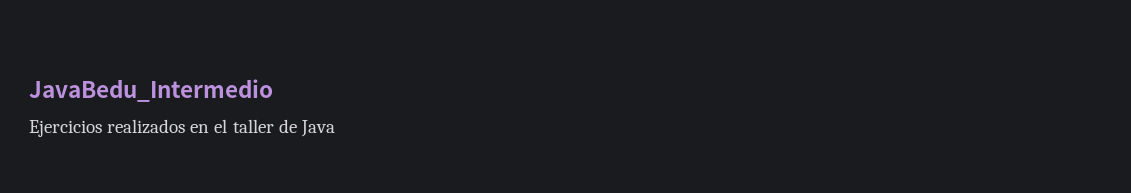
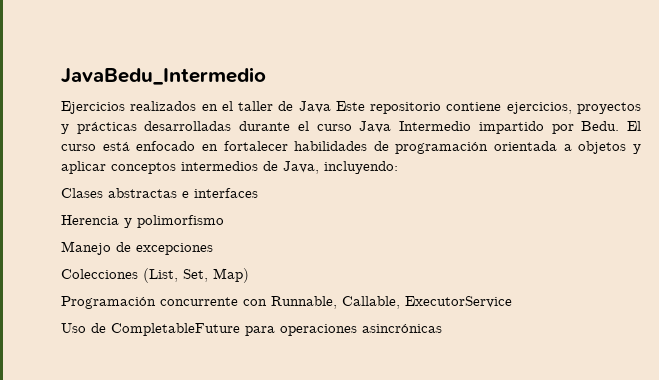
(335, 128) none -> [335,101,641,114] [61,121,642,134] [61,141,641,154] [61,161,398,174] [61,188,258,198] [61,215,224,228] [61,241,213,255] [61,268,249,283] [61,296,512,309] [61,323,442,336] Este repositorio contiene ejercicios, proyectos y prácticas desarrolladas durante el curso Java Intermedio impartido por Bedu. El curso está enfocado en fortalecer habilidades de programación orientada a objetos y aplicar conceptos intermedios de Java, incluyendo: // Clases abstractas e interfaces // Herencia y polimorfismo // Manejo de excepciones // Colecciones (List, Set, Map) // Programación concurrente con Runnable, Callable, ExecutorService // Uso de CompletableFuture para operaciones asincrónicas

